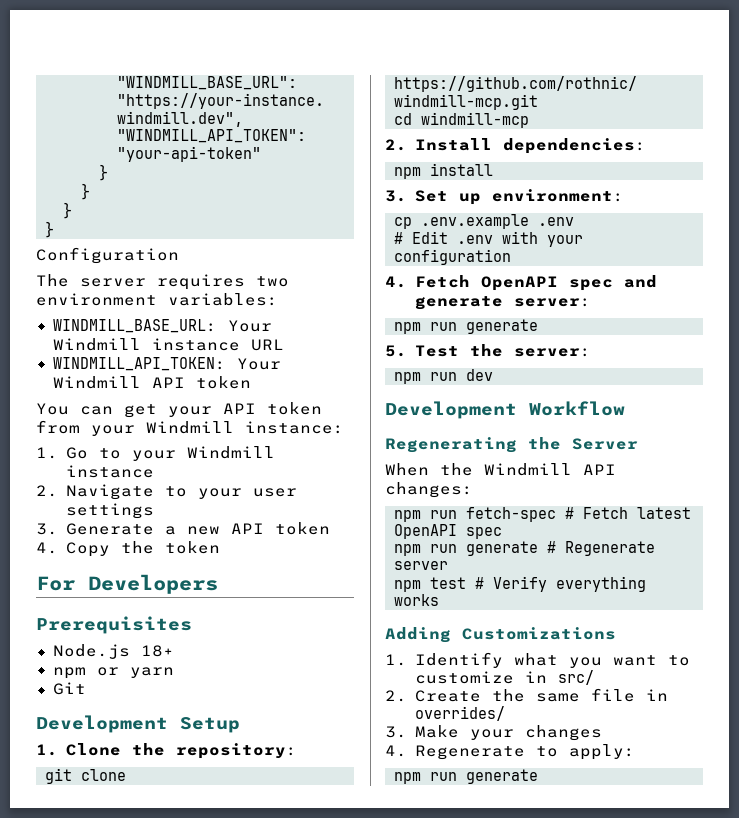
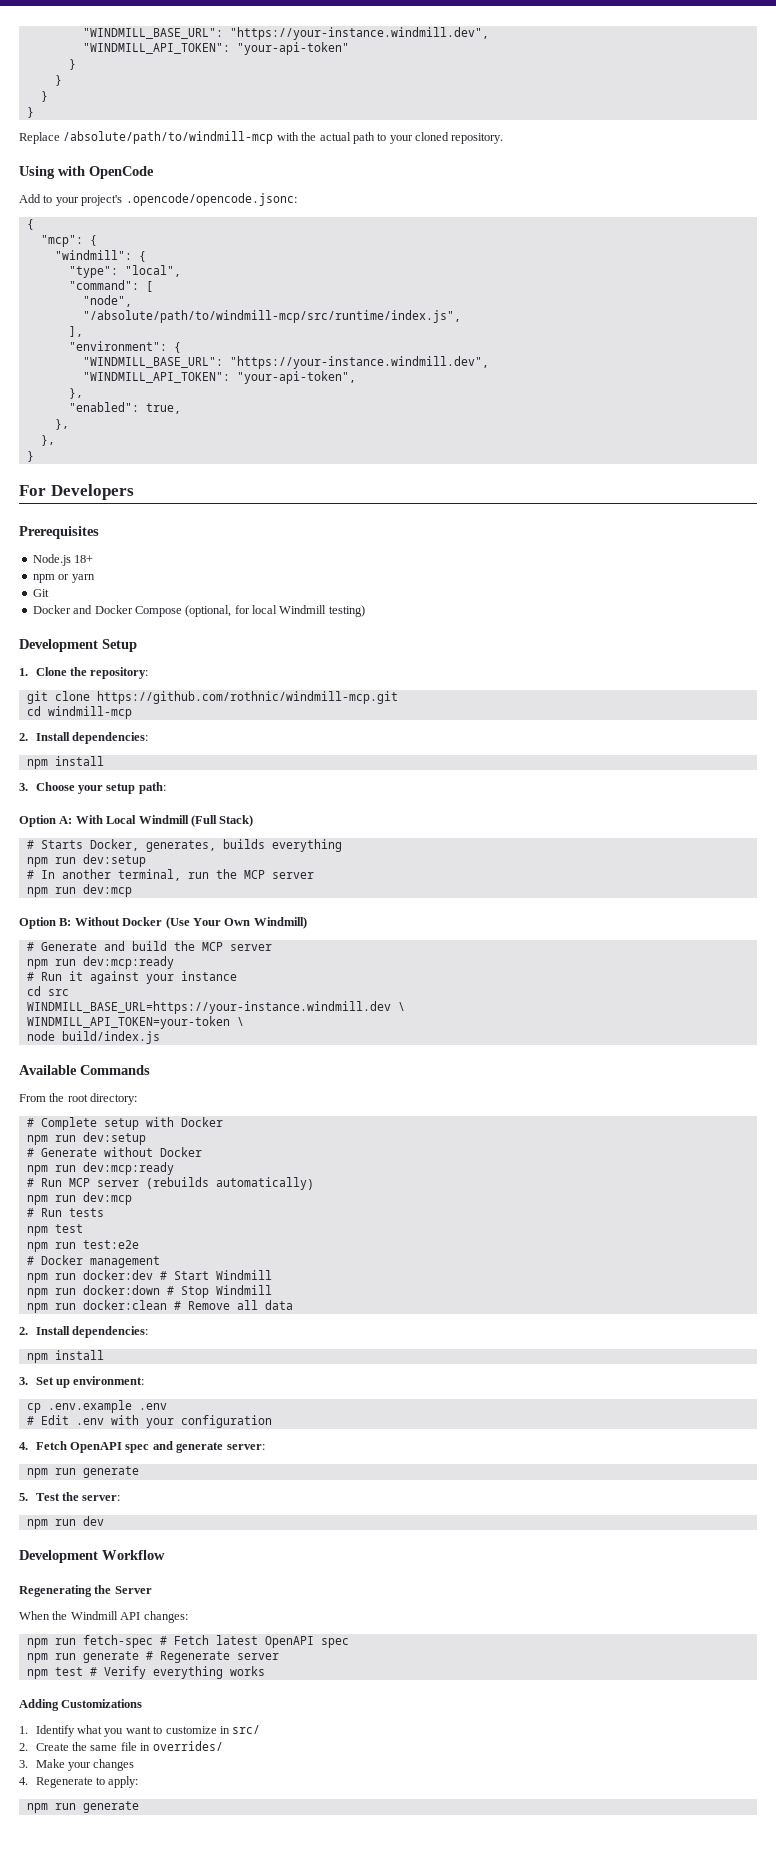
[36,247,179,264] [36,274,289,290] [36,293,278,306] [52,319,272,333] [52,338,284,351] [52,357,281,371] [52,376,251,389] [36,402,322,418] [36,420,344,436] [36,446,275,461] [65,465,154,478] [36,484,297,500] [65,503,154,519] [36,522,330,535] [36,541,220,557] Configuration // The server requires two environment variables: // WINDMILL_BASE_URL: Your Windmill instance URL // WINDMILL_API_TOKEN: Your Windmill API token // You can get your API token from your Windmill instance: // 1. Go to your Windmill instance // 2. Navigate to your user settings // 3. Generate a new API token // 4. Copy the token -> [19,131,504,144] [19,166,154,179] [19,193,297,206] [26,219,34,230] [40,235,97,247] [54,250,146,262] [68,265,181,278] [68,280,153,292] [82,295,132,307] [82,310,461,323] [68,326,83,337] [68,341,181,353] [82,356,489,369] [82,371,356,384] [68,388,83,399] [68,402,181,414] [54,419,69,430] [40,435,55,446] [26,451,34,462] Replace /absolute/path/to/windmill-mcp with the actual path to your cloned repository. // Using with OpenCode // Add to your project's .opencode/opencode.jsonc: // { // "mcp": { // "windmill": { // "type": "local", // "command": [ // "node", // "/absolute/path/to/windmill-mcp/src/runtime/index.js", // ], // "environment": { // "WINDMILL_BASE_URL": "https://your-instance.windmill.dev", // "WINDMILL_API_TOKEN": "your-api-token", // }, // "enabled": true, // }, // }, // }
(86, 688) none -> [32,605,365,617] // Docker and Docker Compose (optional, for local Windmill testing)
(493, 169) none -> [19,782,166,794] [19,815,254,827] [26,839,342,852] [26,854,146,867] [26,869,314,881] [26,884,132,897] [19,917,307,929] [26,941,272,951] [26,956,174,969] [26,971,237,984] [26,986,69,996] [26,1001,405,1014] [26,1016,244,1029] [26,1031,160,1044] [19,1065,150,1075] [19,1093,138,1105] [26,1117,223,1130] [26,1132,146,1145] [26,1147,202,1157] [26,1162,174,1175] [26,1177,314,1190] [26,1192,132,1205] [26,1208,104,1217] [26,1224,83,1236] [26,1240,139,1252] [26,1255,160,1268] [26,1270,272,1283] [26,1285,272,1298] [26,1300,293,1313] [19,1326,149,1338] [26,1350,104,1363] // 3. Choose your setup path: // Option A: With Local Windmill (Full Stack) // # Starts Docker, generates, builds everything // npm run dev:setup // # In another terminal, run the MCP server // npm run dev:mcp // Option B: Without Docker (Use Your Own Windmill) // # Generate and build the MCP server // npm run dev:mcp:ready // # Run it against your instance // cd src // WINDMILL_BASE_URL=https://your-instance.windmill.dev \ // WINDMILL_API_TOKEN=your-token \ // node build/index.js // Available Commands // From the root directory: // # Complete setup with Docker // npm run dev:setup // # Generate without Docker // npm run dev:mcp:ready // # Run MCP server (rebuilds automatically) // npm run dev:mcp // # Run tests // npm test // npm run test:e2e // # Docker management // npm run docker:dev # Start Windmill // npm run docker:down # Stop Windmill // npm run docker:clean # Remove all data // 2. Install dependencies: // npm install

